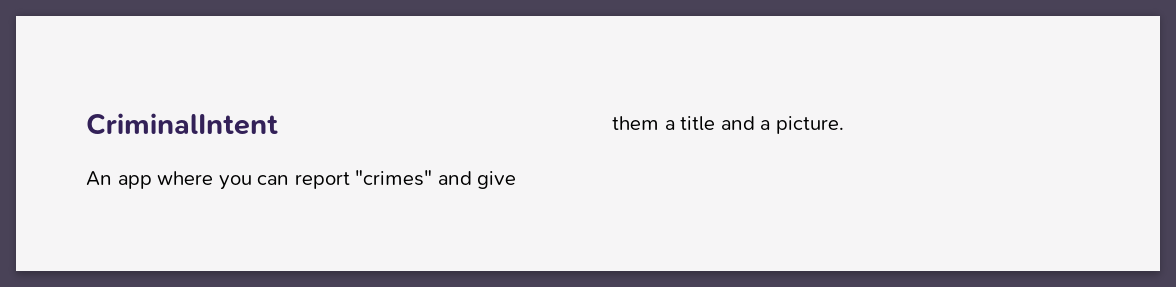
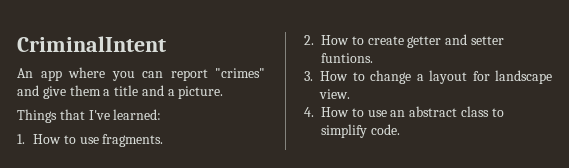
(844, 125) none -> [17,109,162,123] [17,134,164,147] [304,34,504,48] [321,53,373,63] [304,70,552,84] [319,89,351,99] [304,106,504,117] [321,124,400,138] // Things that I've learned: // 1. How to use fragments. // 2. How to create getter and setter funtions. // 3. How to change a layout for landscape view. // 4. How to use an abstract class to simplify code.

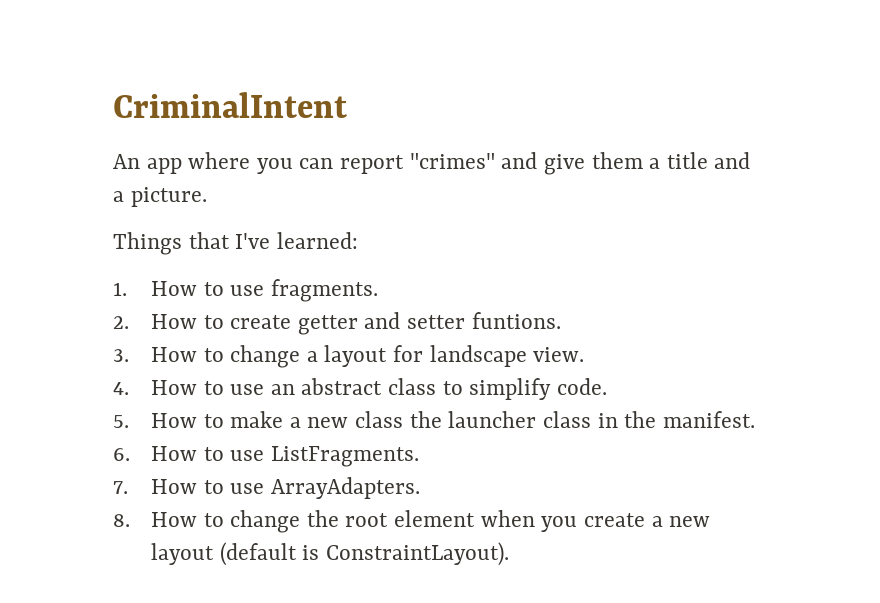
(400, 129) none -> [113,411,755,428] [113,446,419,467] [113,477,420,499] [113,510,711,533] [150,542,509,566] // 5. How to make a new class the launcher class in the manifest. // 6. How to use ListFragments. // 7. How to use ArrayAdapters. // 8. How to change the root element when you create a new layout (default is ConstraintLayout).

